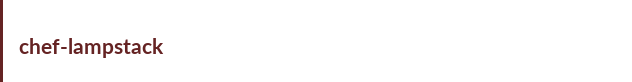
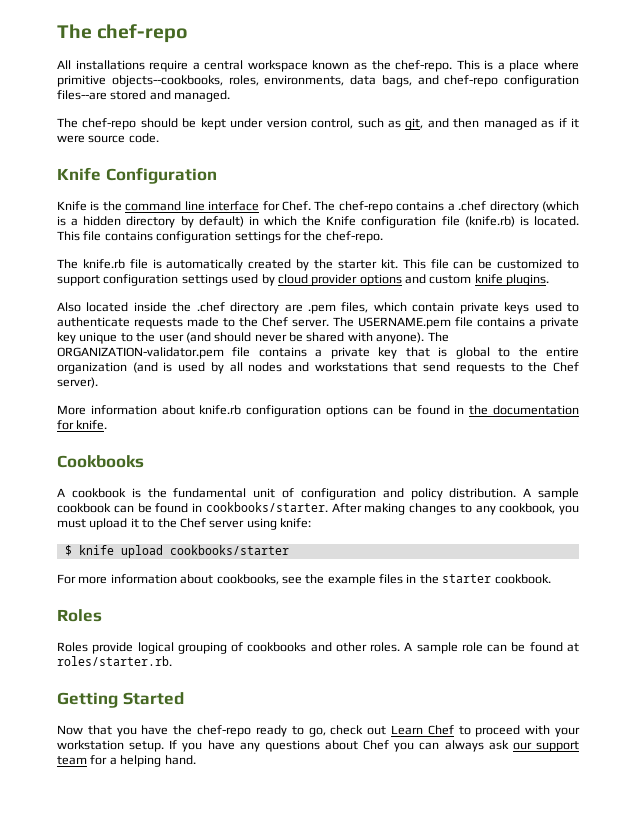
[19,38,164,58] chef-lampstack -> [57,24,189,43] [57,60,579,72] [57,75,579,87] [57,90,231,102] [57,118,579,130] [57,133,159,143] [57,167,217,184] [57,201,579,213] [57,216,580,228] [57,231,383,243] [57,259,580,271] [57,274,550,286] [57,302,579,314] [57,317,579,329] [57,332,449,344] [57,347,579,359] [57,362,579,374] [57,377,98,388] [57,405,579,417] [57,420,108,430] [57,455,144,468] [57,488,579,500] [57,502,579,515] [57,518,311,530] [64,545,289,558] [57,574,551,586] [57,609,102,622] [57,642,579,654] [57,656,172,666] [57,692,184,708] [57,725,580,737] [57,740,580,752] [57,755,196,767] The chef-repo // All installations require a central workspace known as the chef-repo. This is a place where primitive objects--cookbooks, roles, environments, data bags, and chef-repo configuration files--are stored and managed. // The chef-repo should be kept under version control, such as git, and then managed as if it were source code. // Knife Configuration // Knife is the command line interface for Chef. The chef-repo contains a .chef directory (which is a hidden directory by default) in which the Knife configuration file (knife.rb) is located. This file contains configuration settings for the chef-repo. // The knife.rb file is automatically created by the starter kit. This file can be customized to support configuration settings used by cloud provider options and custom knife plugins. // Also located inside the .chef directory are .pem files, which contain private keys used to authenticate requests made to the Chef server. The USERNAME.pem file contains a private key unique to the user (and should never be shared with anyone). The ORGANIZATION-validator.pem file contains a private key that is global to the entire organization (and is used by all nodes and workstations that send requests to the Chef server). // More information about knife.rb configuration options can be found in the documentation for knife. // Cookbooks // A cookbook is the fundamental unit of configuration and policy distribution. A sample cookbook can be found in cookbooks/starter. After making changes to any cookbook, you must upload it to the Chef server using knife: // $ knife upload cookbooks/starter // For more information about cookbooks, see the example files in the starter cookbook. // Roles // Roles provide logical grouping of cookbooks and other roles. A sample role can be found at roles/starter.rb. // Getting Started // Now that you have the chef-repo ready to go, check out Learn Chef to proceed with your workstation setup. If you have any questions about Chef you can always ask our support team for a helping hand.

